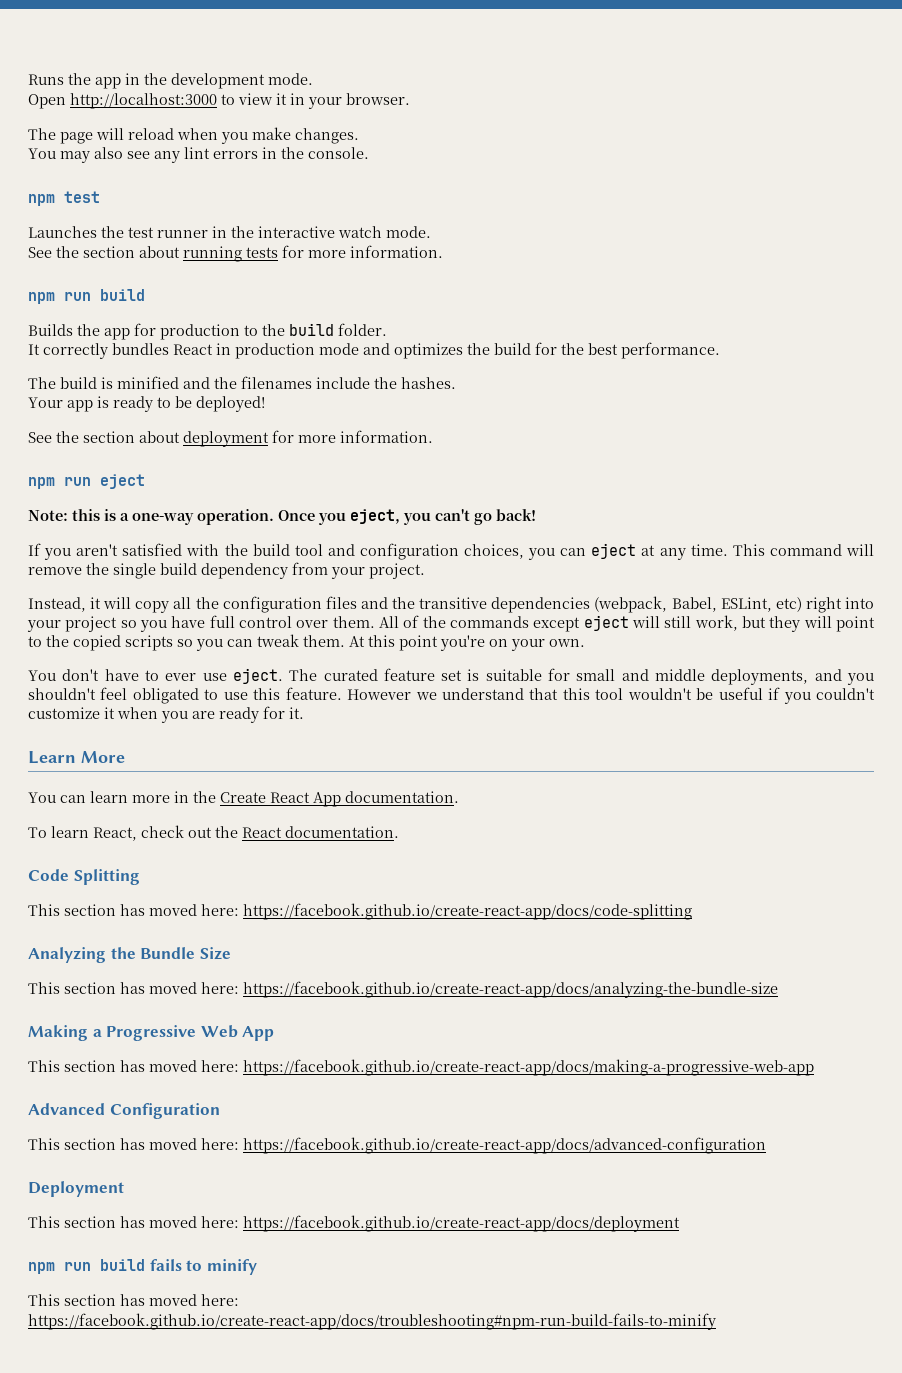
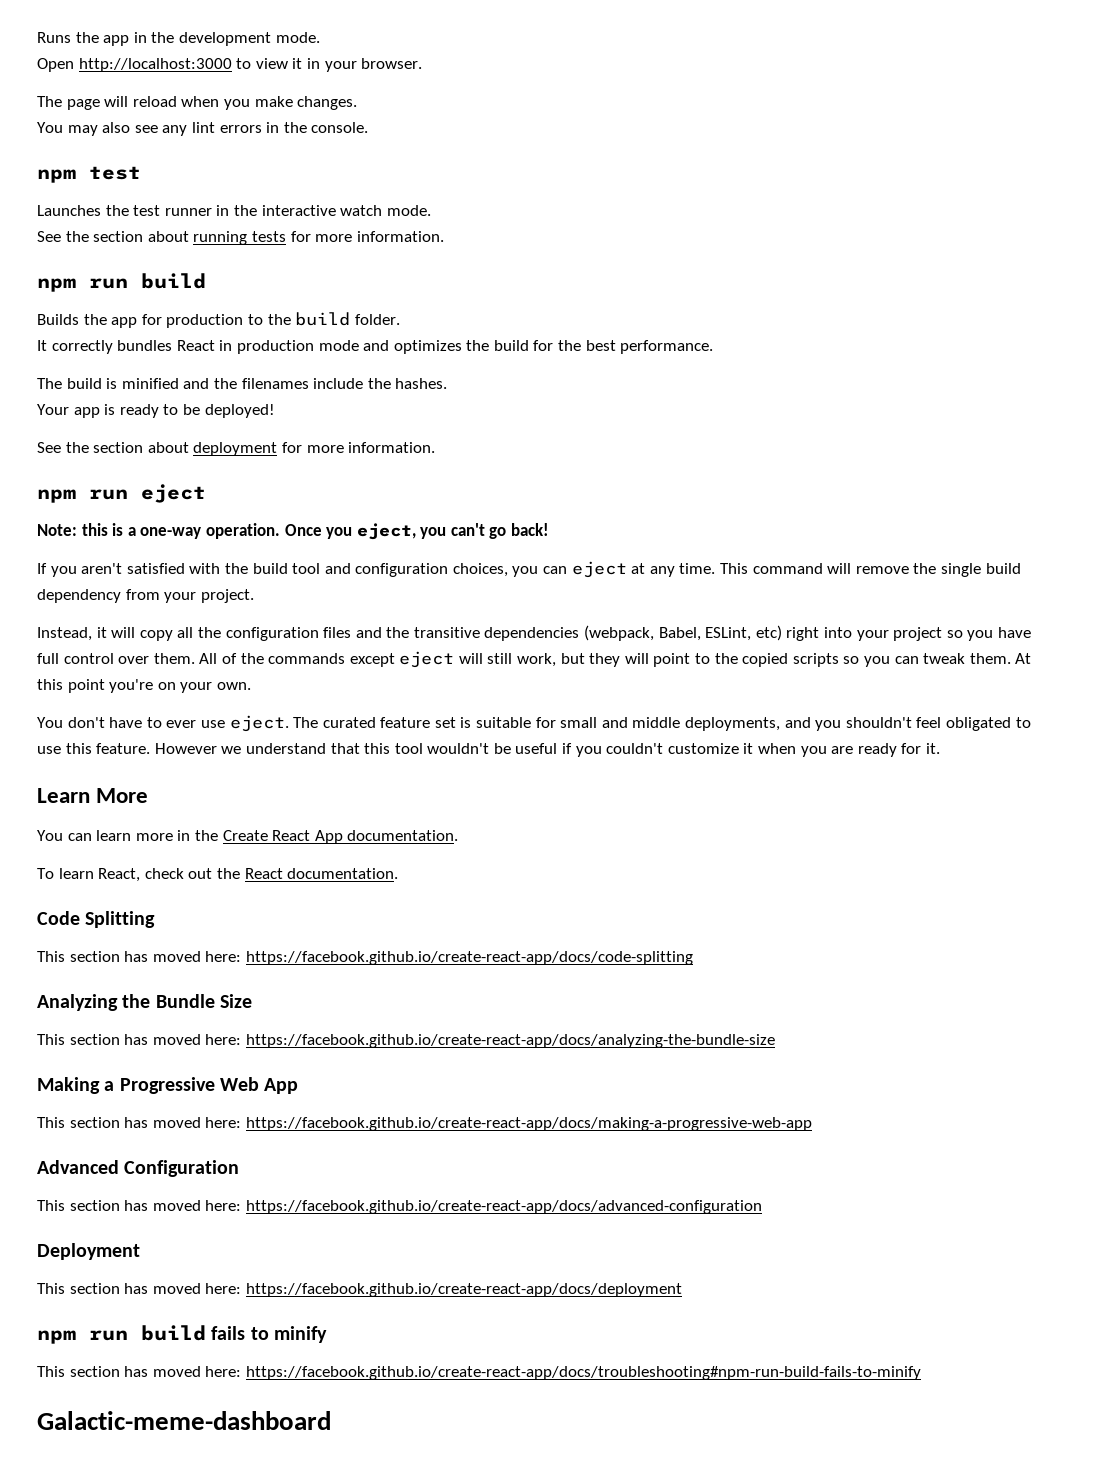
(716, 1321) none -> [37,1411,331,1430] // Galactic-meme-dashboard

